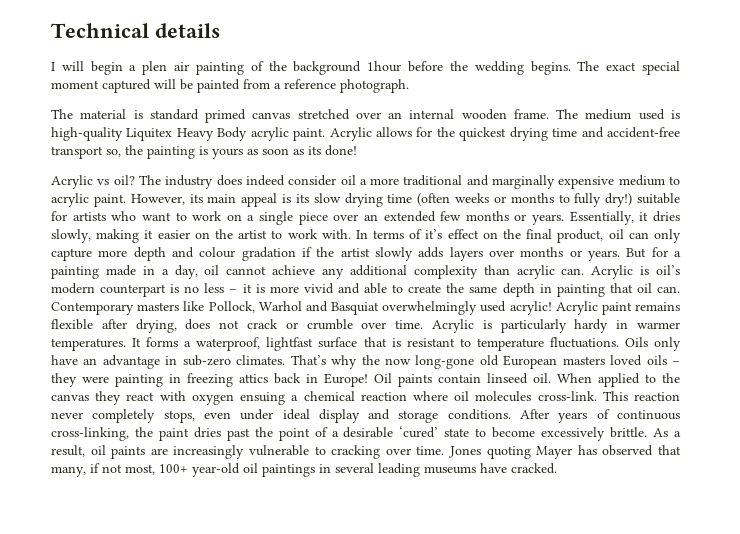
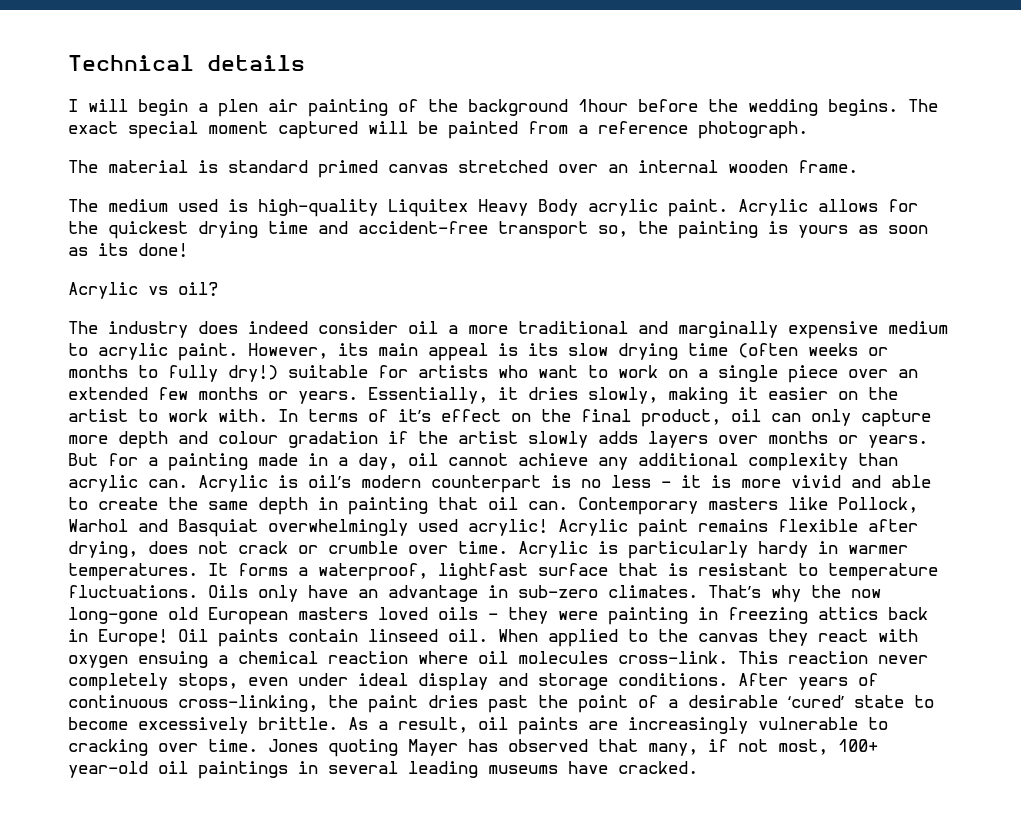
(549, 114) none -> (858, 166) //
(135, 180) none -> (218, 289) //

